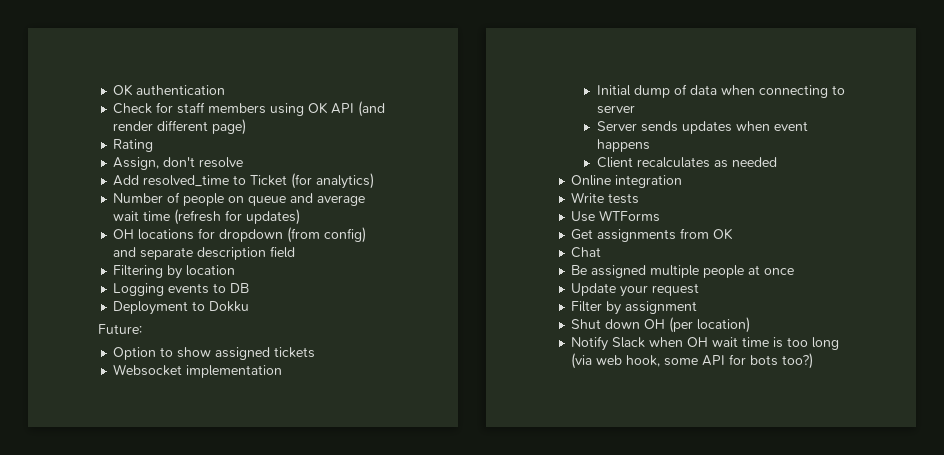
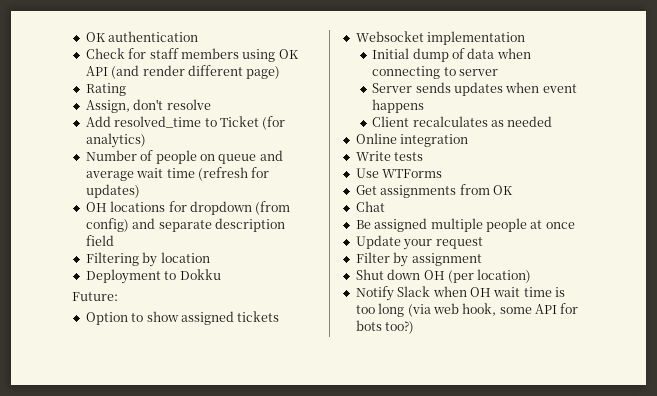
[113,283,250,296] // Logging events to DB -> (210, 257) none

